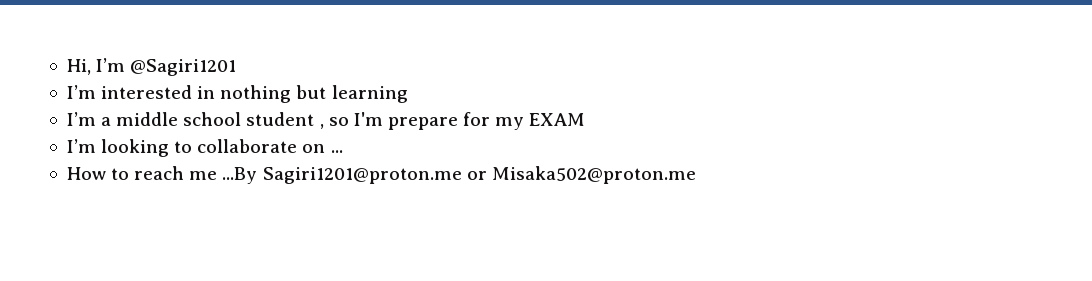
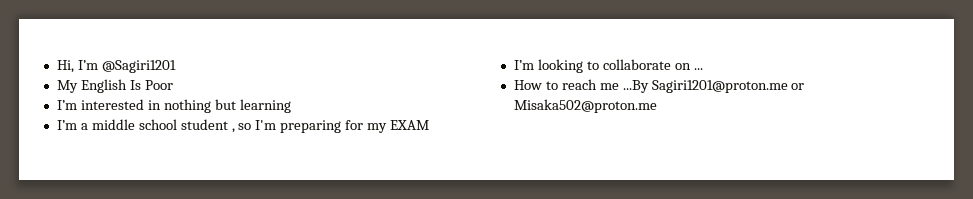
(237, 67) none -> [56,79,173,93] // My English Is Poor
[387,117,458,130] prepare -> [280,120,342,133] preparing

